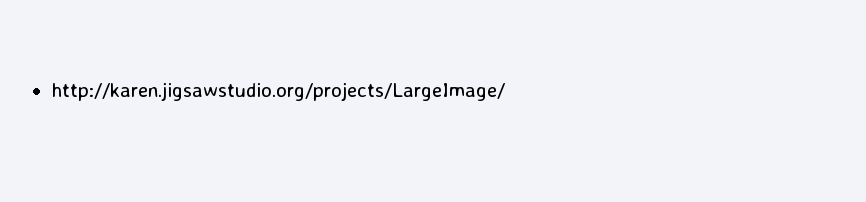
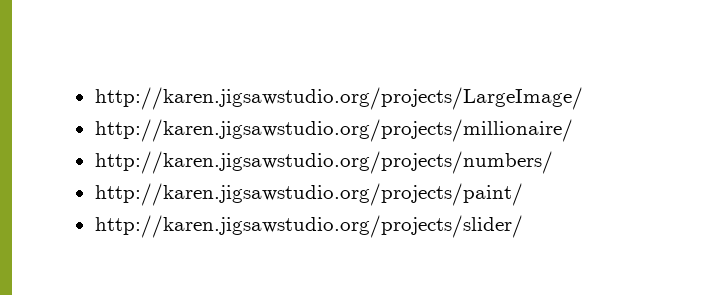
(505, 91) none -> [94,119,573,142] [94,151,553,174] [94,183,523,206] [94,215,523,238] // http://karen.jigsawstudio.org/projects/millionaire/ // http://karen.jigsawstudio.org/projects/numbers/ // http://karen.jigsawstudio.org/projects/paint/ // http://karen.jigsawstudio.org/projects/slider/

